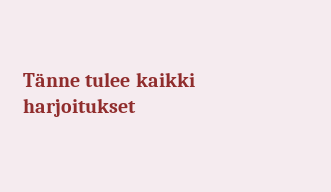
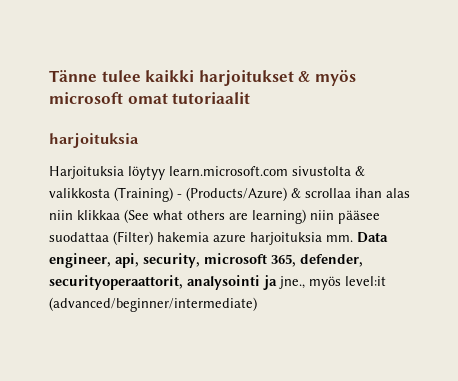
(136, 107) none -> [298,70,356,86] [49,92,251,104] [49,133,139,148] [49,166,365,180] [49,187,410,202] [49,209,380,224] [49,231,388,245] [49,253,363,268] [49,275,386,290] [49,297,257,312] & myös microsoft omat tutoriaalit // harjoituksia // Harjoituksia löytyy learn.microsoft.com sivustolta & valikkosta (Training) - (Products/Azure) & scrollaa ihan alas niin klikkaa (See what others are learning) niin pääsee suodattaa (Filter) hakemia azure harjoituksia mm. Data engineer, api, security, microsoft 365, defender, securityoperaattorit, analysointi ja jne., myös level:it (advanced/beginner/intermediate)

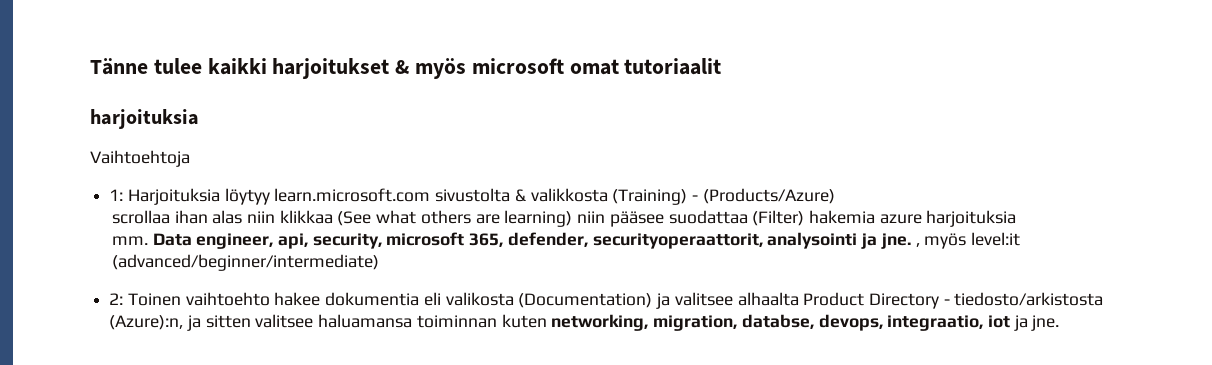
(139, 140) none -> [90,150,190,167] [109,189,124,201] Vaihtoehtoja // 1:
[291,188,301,198] & -> (835, 196) //
(322, 238) none -> (1017, 218) //
[279,276,305,289] jne., -> [880,233,920,249] jne. ,
(257, 304) none -> [109,292,1104,309] [109,314,1060,331] // 2: Toinen vaihtoehto hakee dokumentia eli valikosta (Documentation) ja valitsee alhaalta Product Directory - tiedosto/arkistosta (Azure):n, ja sitten valitsee haluamansa toiminnan kuten networking, migration, databse, devops, integraatio, iot ja jne.

